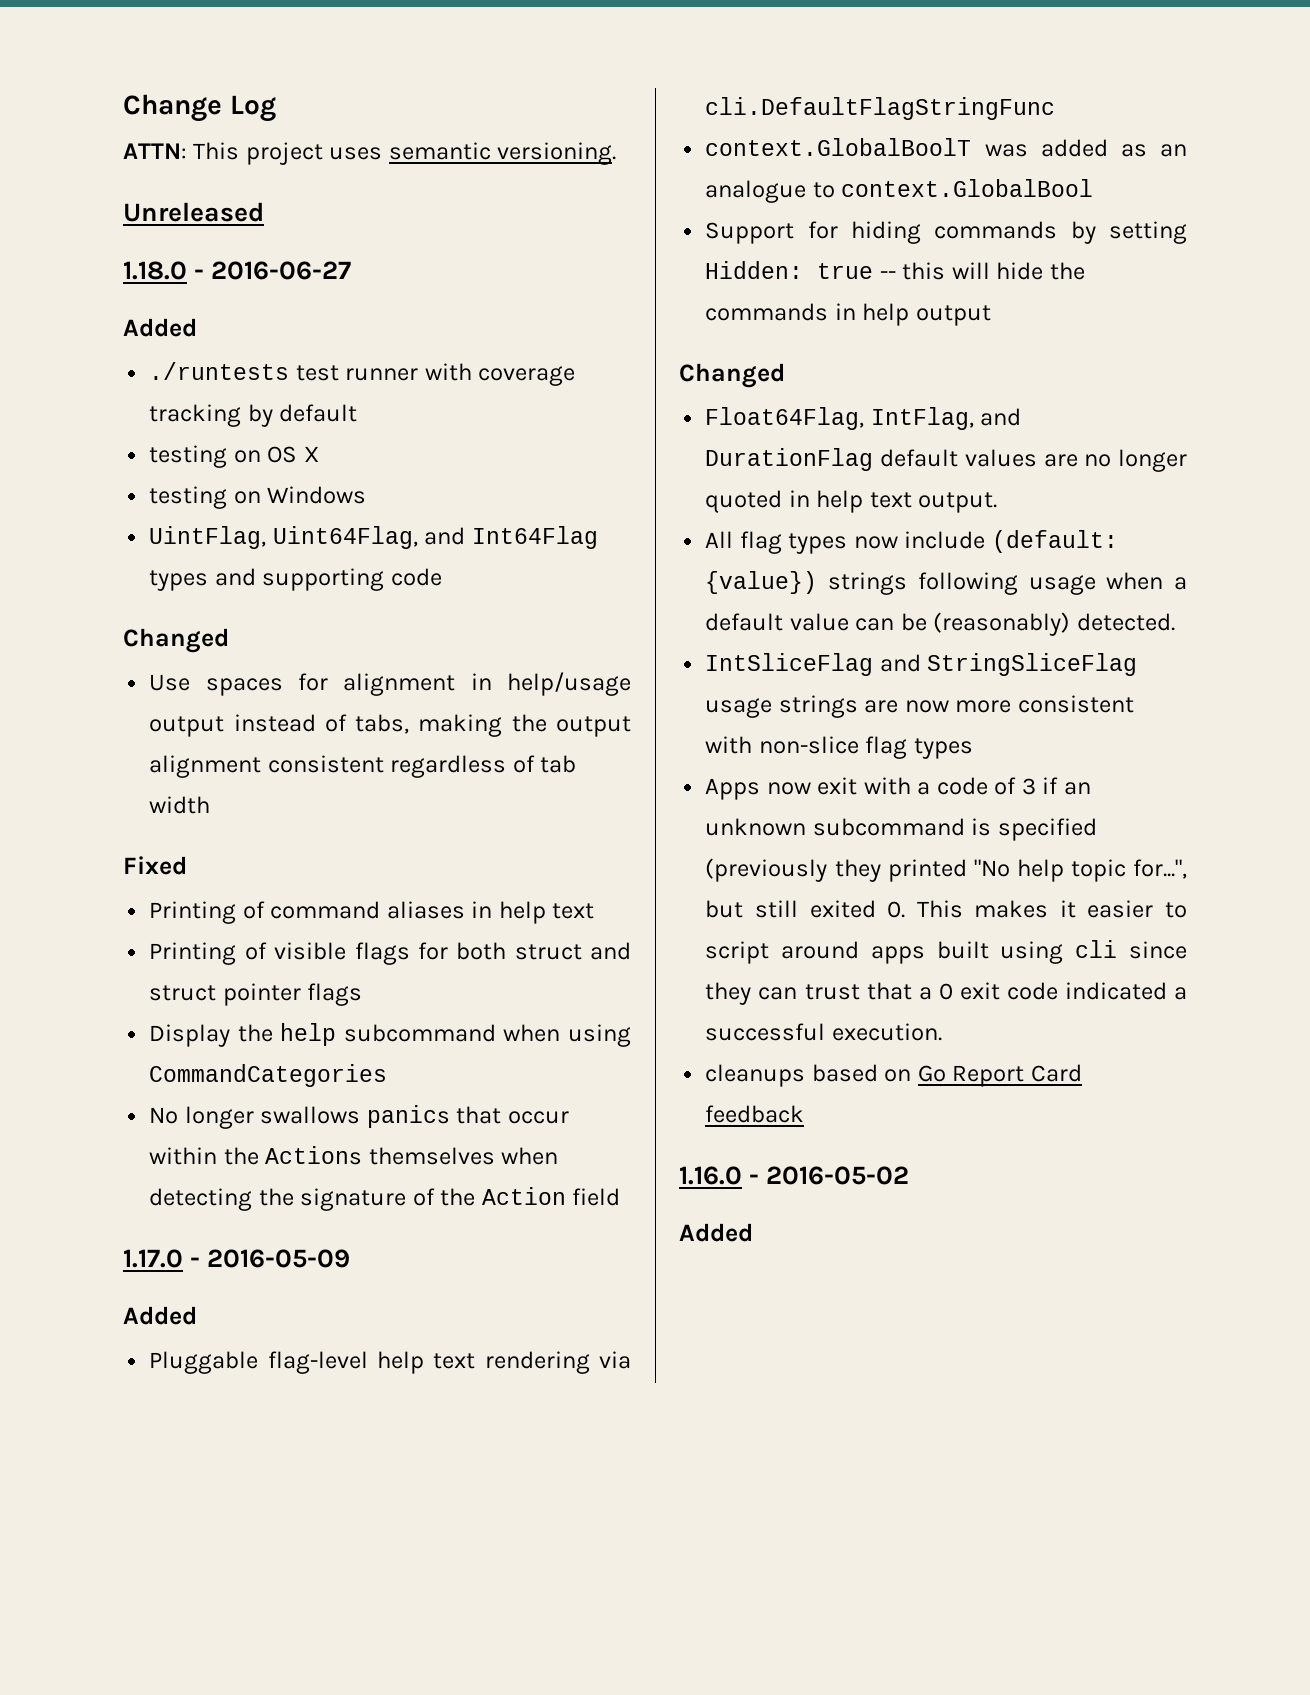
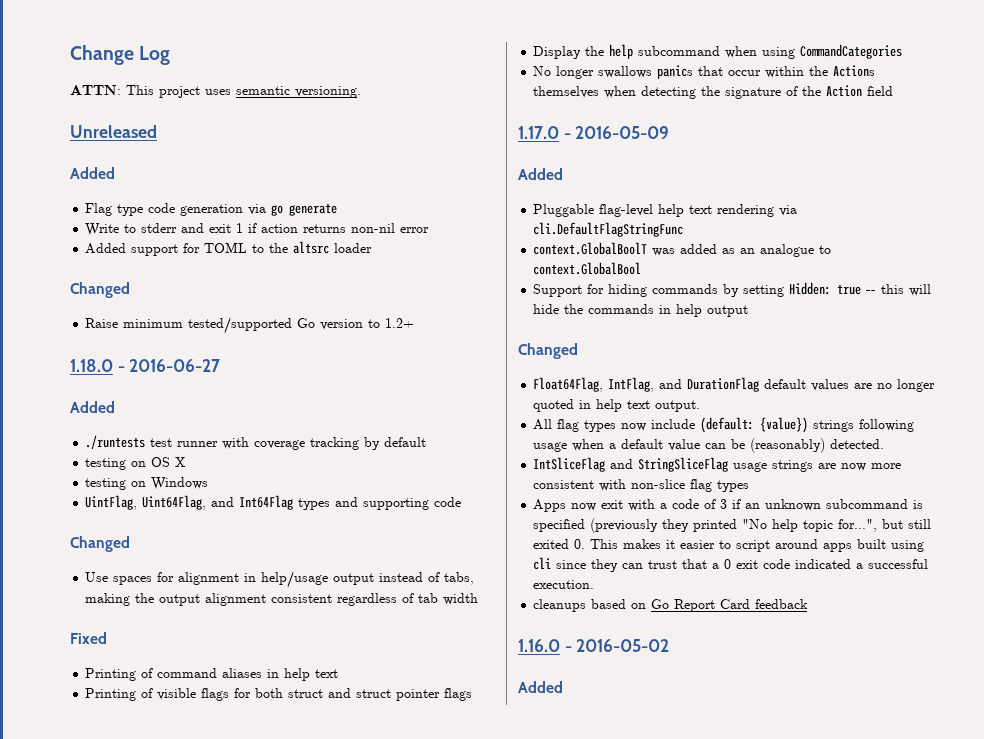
(264, 212) none -> [70,167,115,179] [85,203,338,216] [85,223,430,236] [85,241,373,256] [70,282,130,298] [85,317,415,334] // Added // Flag type code generation via go generate // Write to stderr and exit 1 if action returns non-nil error // Added support for TOML to the altsrc loader // Changed // Raise minimum tested/supported Go version to 1.2+

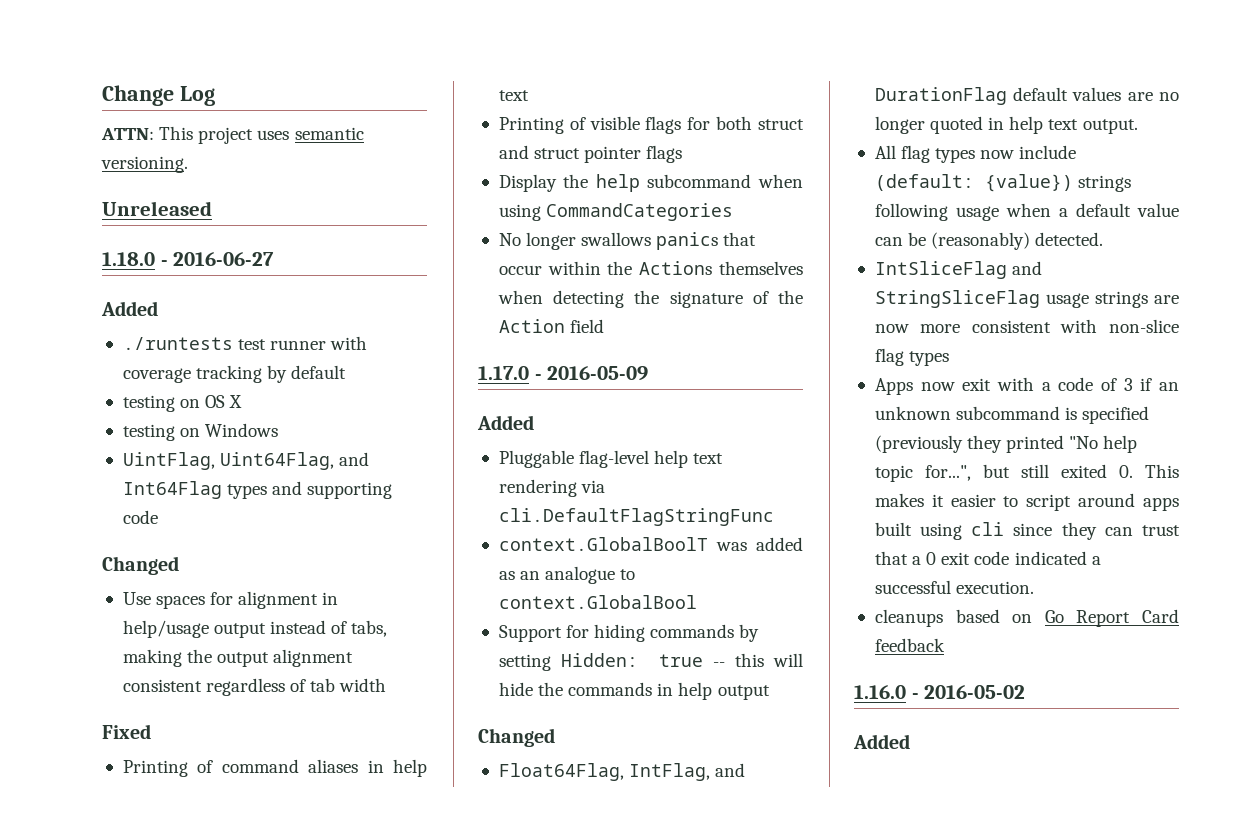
[70,167,115,179] [85,203,338,216] [85,223,430,236] [85,241,373,256] [70,282,130,298] [85,317,415,334] // Added // Flag type code generation via go generate // Write to stderr and exit 1 if action returns non-nil error // Added support for TOML to the altsrc loader // Changed // Raise minimum tested/supported Go version to 1.2+ -> (212, 208) none

